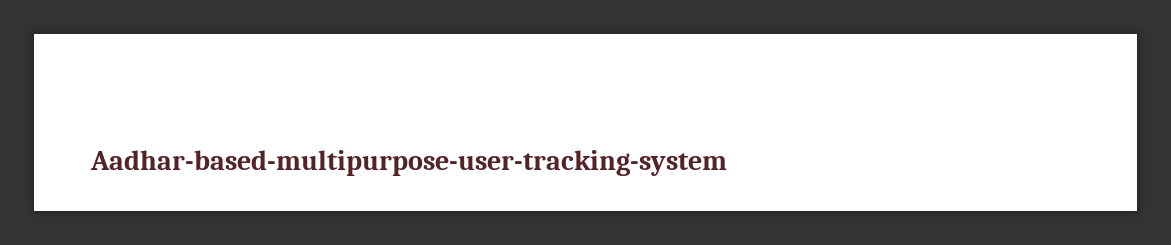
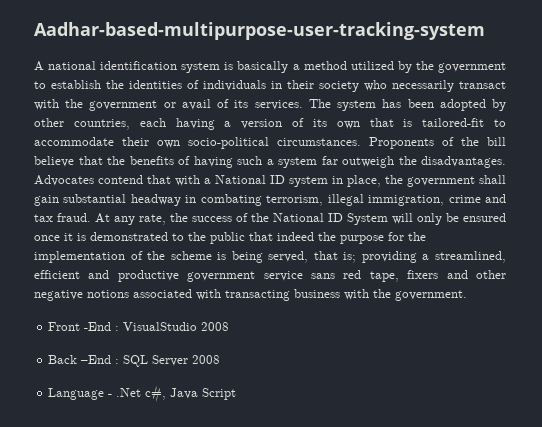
(727, 163) none -> [34,61,506,73] [34,80,506,92] [34,99,506,111] [34,118,506,130] [34,137,506,149] [34,156,506,168] [34,175,506,187] [34,194,507,206] [34,213,506,225] [34,232,426,244] [34,251,507,263] [34,270,506,282] [34,289,467,301] [48,322,230,331] [48,355,221,367] [48,385,237,402] // A national identification system is basically a method utilized by the government to establish the identities of individuals in their society who necessarily transact with the government or avail of its services. The system has been adopted by other countries, each having a version of its own that is tailored-fit to accommodate their own socio-political circumstances. Proponents of the bill believe that the benefits of having such a system far outweigh the disadvantages. Advocates contend that with a National ID system in place, the government shall gain substantial headway in combating terrorism, illegal immigration, crime and tax fraud. At any rate, the success of the National ID System will only be ensured once it is demonstrated to the public that indeed the purpose for the implementation of the scheme is being served, that is; providing a streamlined, efficient and productive government service sans red tape, fixers and other negative notions associated with transacting business with the government. // Front -End : VisualStudio 2008 // Back –End : SQL Server 2008 // Language - .Net c#, Java Script

